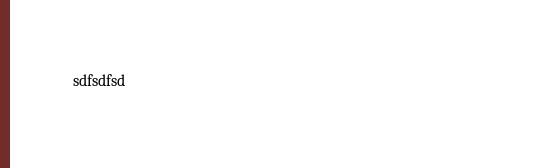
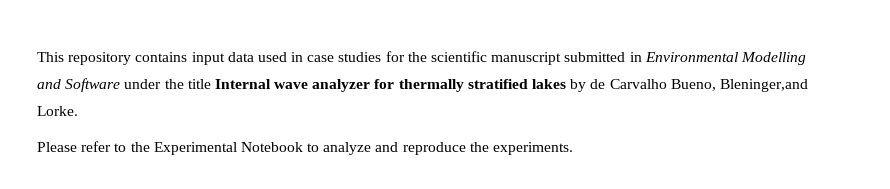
[73,74,125,86] sdfsdfsd -> [37,51,806,65] [37,78,808,92] [37,106,78,116] [37,141,574,155] This repository contains input data used in case studies for the scientific manuscript submitted in Environmental Modelling and Software under the title Internal wave analyzer for thermally stratified lakes by de Carvalho Bueno, Bleninger,and Lorke. // Please refer to the Experimental Notebook to analyze and reproduce the experiments.

